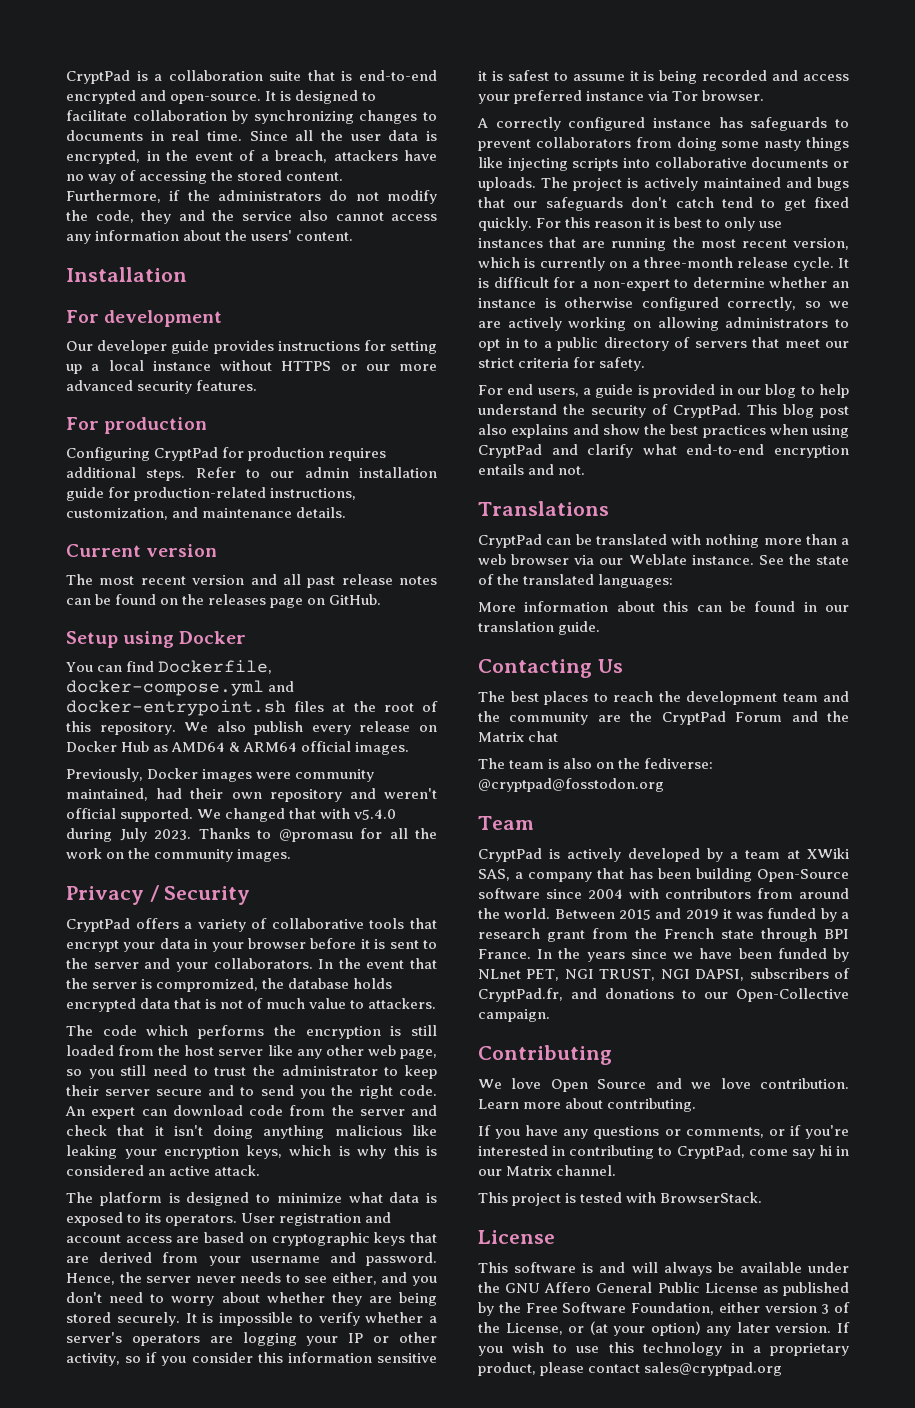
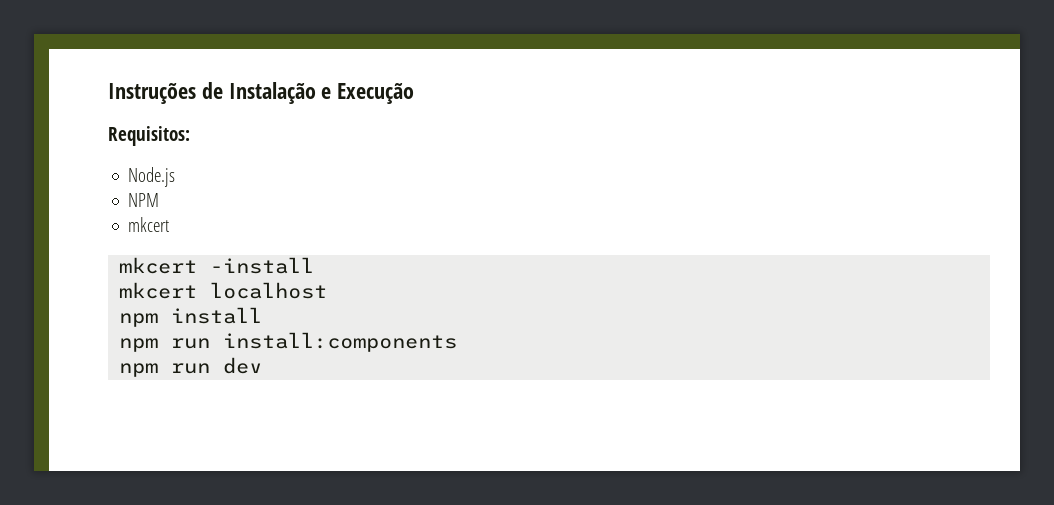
[66,70,437,84] [66,90,377,104] [66,110,437,124] [66,130,438,141] [66,150,437,164] [66,170,344,184] [66,190,437,204] [66,210,437,224] [66,230,354,244] [66,267,187,282] [66,310,223,327] [66,340,437,354] [66,360,437,374] [66,380,258,394] [66,417,208,434] [66,447,387,461] [66,467,437,481] [66,487,357,501] [66,507,347,520] [66,544,218,557] [66,574,437,588] [66,594,382,608] [66,631,247,648] [66,660,273,674] [66,680,295,696] [66,700,438,716] [66,721,437,735] [66,741,410,755] [66,768,375,782] [66,788,437,802] [66,808,397,822] [66,828,437,842] [66,848,292,862] [66,885,251,905] [66,918,437,932] [66,938,437,952] [66,958,437,972] [66,978,393,992] [66,998,437,1012] [66,1025,438,1039] [66,1045,437,1059] [66,1065,437,1079] [66,1085,437,1099] [65,1105,437,1119] [66,1125,437,1139] [66,1145,437,1159] [66,1165,261,1176] [66,1192,437,1206] [66,1212,392,1226] [66,1232,438,1246] [66,1252,437,1266] [66,1272,437,1286] [66,1292,437,1306] [66,1312,437,1326] [66,1332,438,1346] [66,1352,437,1366] [478,70,849,84] [478,90,765,104] [477,117,849,131] [478,137,849,151] [478,157,849,171] [478,177,849,191] [478,197,849,211] [478,217,783,231] [478,237,849,251] [478,257,849,271] [478,277,849,291] [478,297,849,311] [478,317,849,331] [478,337,849,351] [478,357,646,371] [478,384,849,398] [478,404,849,418] [478,424,849,438] [478,444,849,458] [478,464,586,475] [478,501,609,516] [478,534,849,548] [478,554,849,565] [478,574,674,588] [478,601,849,612] [478,621,601,635] [478,659,623,678] [478,691,849,705] [478,711,849,725] [478,731,559,742] [478,758,714,769] [478,778,664,792] [478,816,534,830] [478,848,849,862] [478,868,849,882] [478,888,849,899] [478,908,849,922] [478,928,849,942] [478,948,849,962] [478,968,850,981] [478,988,849,1002] [478,1009,550,1022] [478,1045,612,1065] [478,1078,849,1092] [478,1098,697,1112] [478,1125,849,1139] [478,1145,849,1159] [478,1165,617,1176] [478,1192,763,1206] [478,1230,555,1244] [478,1262,849,1276] [478,1282,849,1296] [478,1302,850,1316] [478,1321,850,1336] [478,1342,849,1356] [478,1362,783,1376] CryptPad is a collaboration suite that is end-to-end encrypted and open-source. It is designed to facilitate collaboration by synchronizing changes to documents in real time. Since all the user data is encrypted, in the event of a breach, attackers have no way of accessing the stored content. Furthermore, if the administrators do not modify the code, they and the service also cannot access any information about the users' content. // Installation // For development // Our developer guide provides instructions for setting up a local instance without HTTPS or our more advanced security features. // For production // Configuring CryptPad for production requires additional steps. Refer to our admin installation guide for production-related instructions, customization, and maintenance details. // Current version // The most recent version and all past release notes can be found on the releases page on GitHub. // Setup using Docker // You can find Dockerfile, docker-compose.yml and docker-entrypoint.sh files at the root of this repository. We also publish every release on Docker Hub as AMD64 & ARM64 official images. // Previously, Docker images were community maintained, had their own repository and weren't official supported. We changed that with v5.4.0 during July 2023. Thanks to @promasu for all the work on the community images. // Privacy / Security // CryptPad offers a variety of collaborative tools that encrypt your data in your browser before it is sent to the server and your collaborators. In the event that the server is compromized, the database holds encrypted data that is not of much value to attackers. // The code which performs the encryption is still loaded from the host server like any other web page, so you still need to trust the administrator to keep their server secure and to send you the right code. An expert can download code from the server and check that it isn't doing anything malicious like leaking your encryption keys, which is why this is considered an active attack. // The platform is designed to minimize what data is exposed to its operators. User registration and account access are based on cryptographic keys that are derived from your username and password. Hence, the server never needs to see either, and you don't need to worry about whether they are being stored securely. It is impossible to verify whether a server's operators are logging your IP or other activity, so if you consider this information sensitive it is safest to assume it is being recorded and access your preferred instance via Tor browser. // A correctly configured instance has safeguards to prevent collaborators from doing some nasty things like injecting scripts into collaborative documents or uploads. The project is actively maintained and bugs that our safeguards don't catch tend to get fixed quickly. For this reason it is best to only use instances that are running the most recent version, which is currently on a three-month release cycle. It is difficult for a non-expert to determine whether an instance is otherwise configured correctly, so we are actively working on allowing administrators to opt in to a public directory of servers that meet our strict criteria for safety. // For end users, a guide is provided in our blog to help understand the security of CryptPad. This blog post also explains and show the best practices when using CryptPad and clarify what end-to-end encryption entails and not. // Translations // CryptPad can be translated with nothing more than a web browser via our Weblate instance. See the state of the translated languages: // More information about this can be found in our translation guide. // Contacting Us // The best places to reach the development team and the community are the CryptPad Forum and the Matrix chat // The team is also on the fediverse: @cryptpad@fosstodon.org // Team // CryptPad is actively developed by a team at XWiki SAS, a company that has been building Open-Source software since 2004 with contributors from around the world. Between 2015 and 2019 it was funded by a research grant from the French state through BPI France. In the years since we have been funded by NLnet PET, NGI TRUST, NGI DAPSI, subscribers of CryptPad.fr, and donations to our Open-Collective campaign. // Contributing // We love Open Source and we love contribution. Learn more about contributing. // If you have any questions or comments, or if you're interested in contributing to CryptPad, come say hi in our Matrix channel. // This project is tested with BrowserStack. // License // This software is and will always be available under the GNU Affero General Public License as published by the Free Software Foundation, either version 3 of the License, or (at your option) any later version. If you wish to use this technology in a proprietary product, please contact sales@cryptpad.org -> [108,82,415,104] [108,126,190,146] [128,167,176,187] [128,193,160,207] [128,217,170,232] [119,257,315,274] [119,282,328,299] [119,307,263,327] [119,332,458,352] [119,357,263,377] Instruções de Instalação e Execução // Requisitos: // Node.js // NPM // mkcert // mkcert -install // mkcert localhost // npm install // npm run install:components // npm run dev

